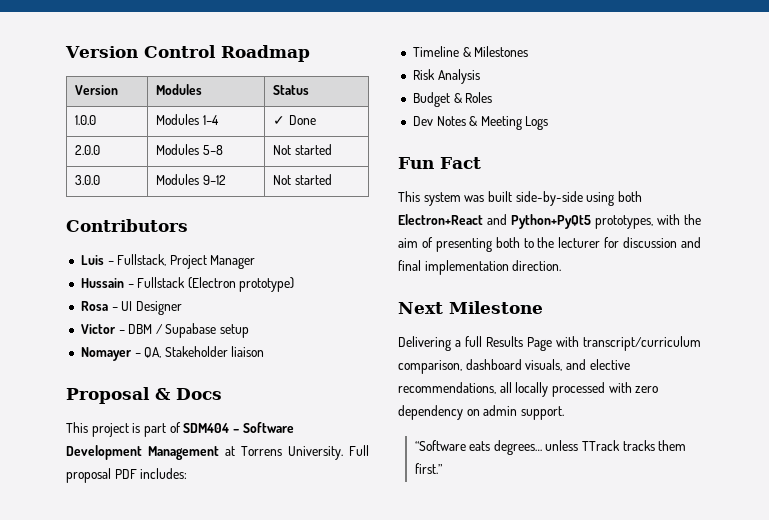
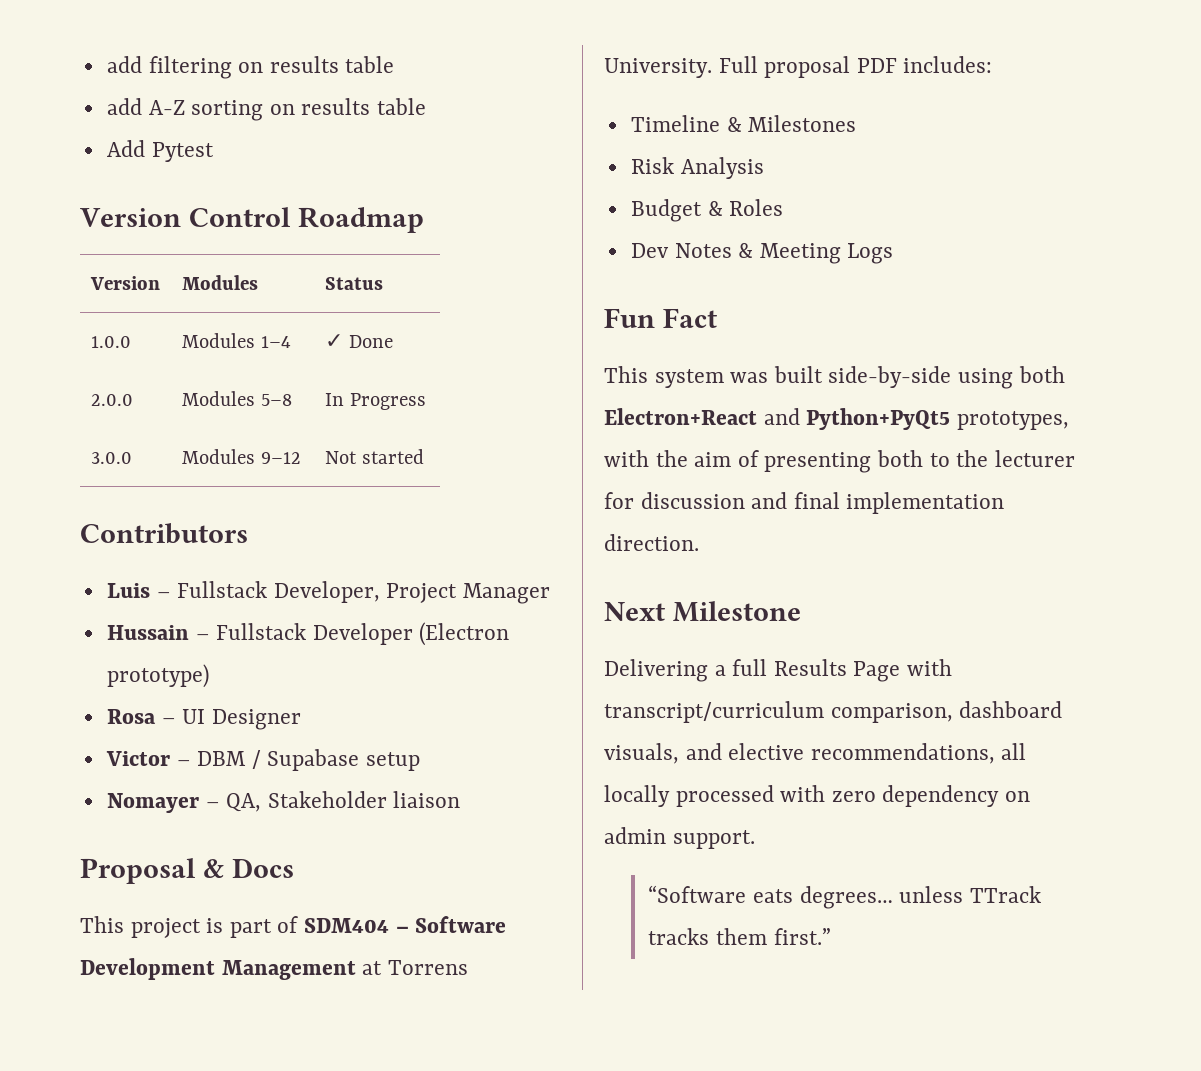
(65, 52) none -> [106,56,395,79] [106,98,427,121] [106,140,214,162] add filtering on results table // add A-Z sorting on results table // Add Pytest //
[273,144,333,155] Not started -> [324,393,426,410] In Progress
[117,254,167,266] Fullstack, -> [177,581,380,603] Fullstack Developer,
(186, 282) none -> [312,623,413,645] Developer

